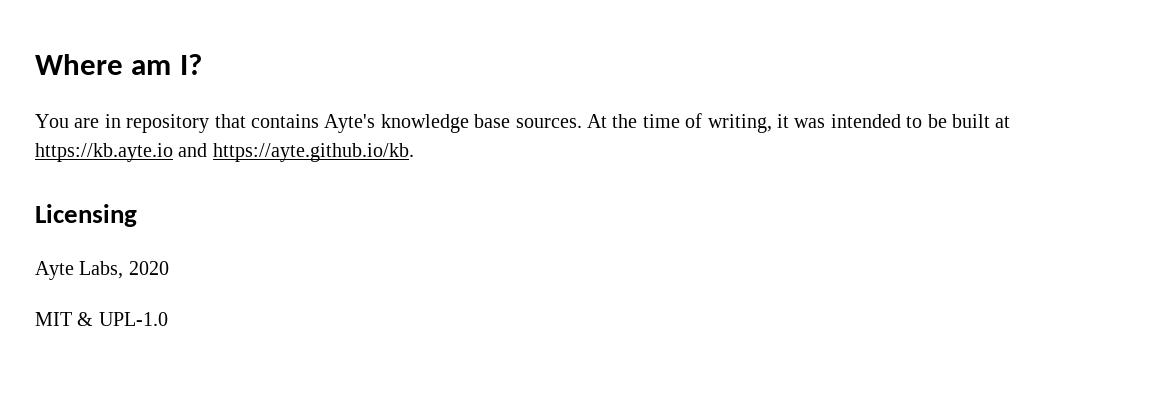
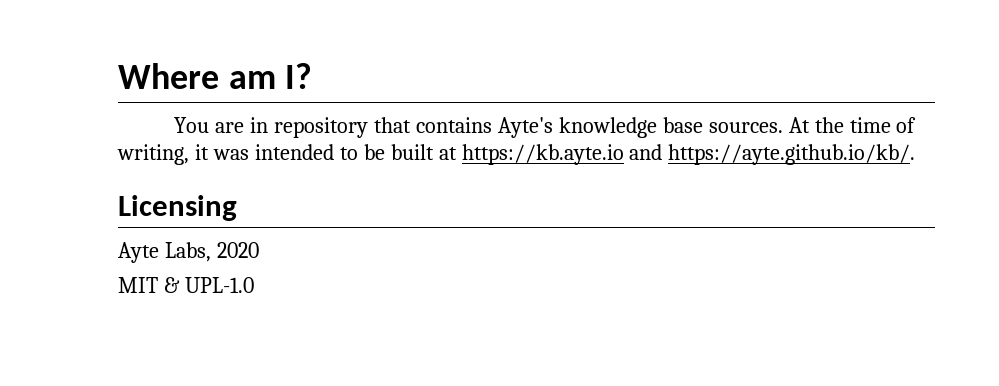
[212,143,414,162] https://ayte.github.io/kb. -> [668,144,916,165] https://ayte.github.io/kb/.

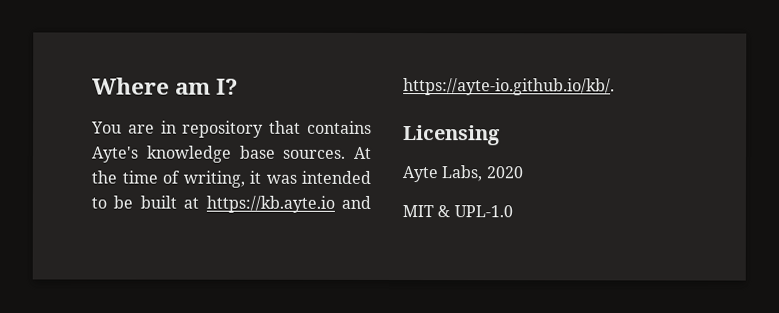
[668,144,916,165] https://ayte.github.io/kb/. -> [403,78,615,96] https://ayte-io.github.io/kb/.

